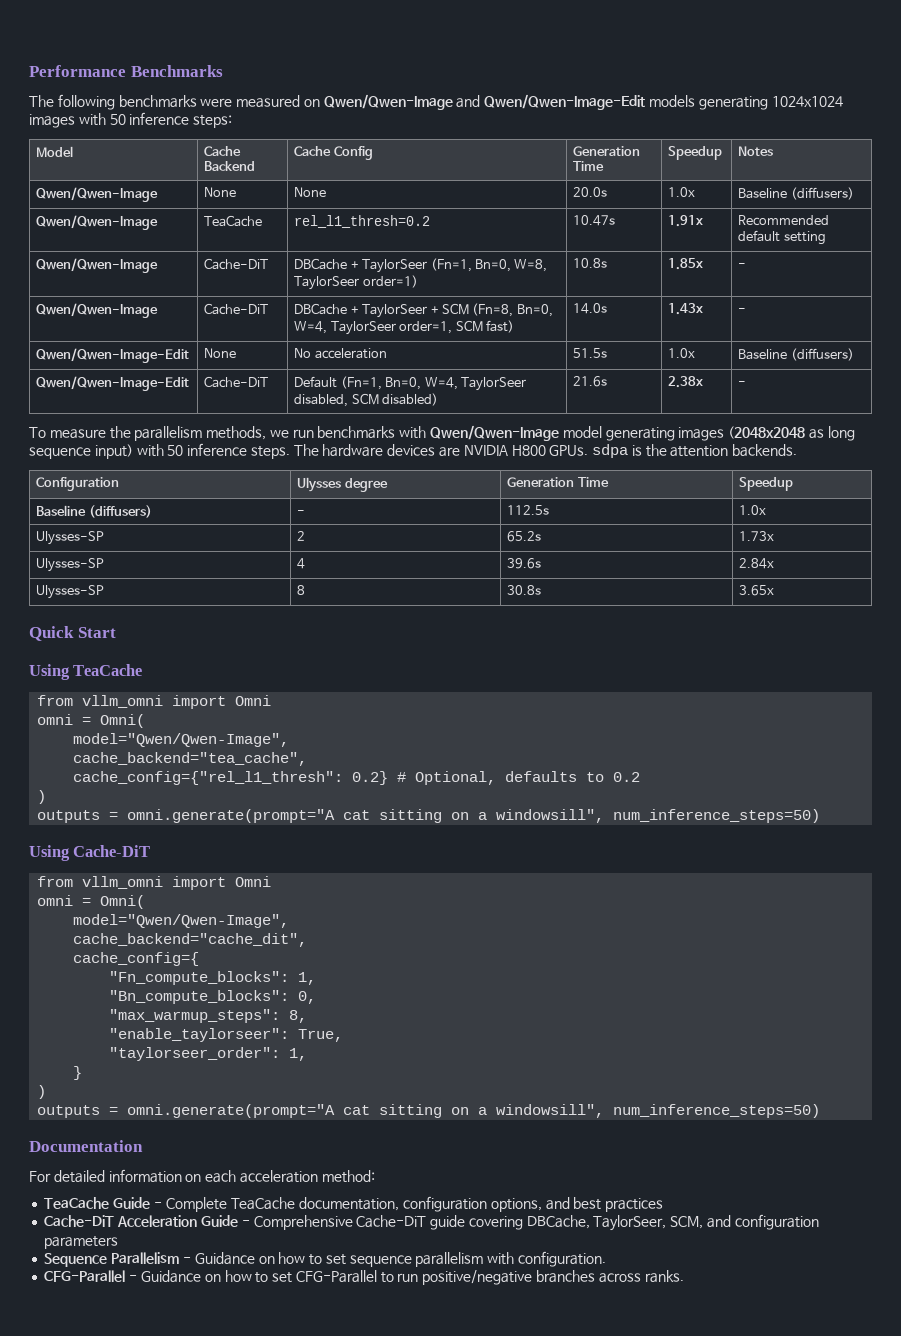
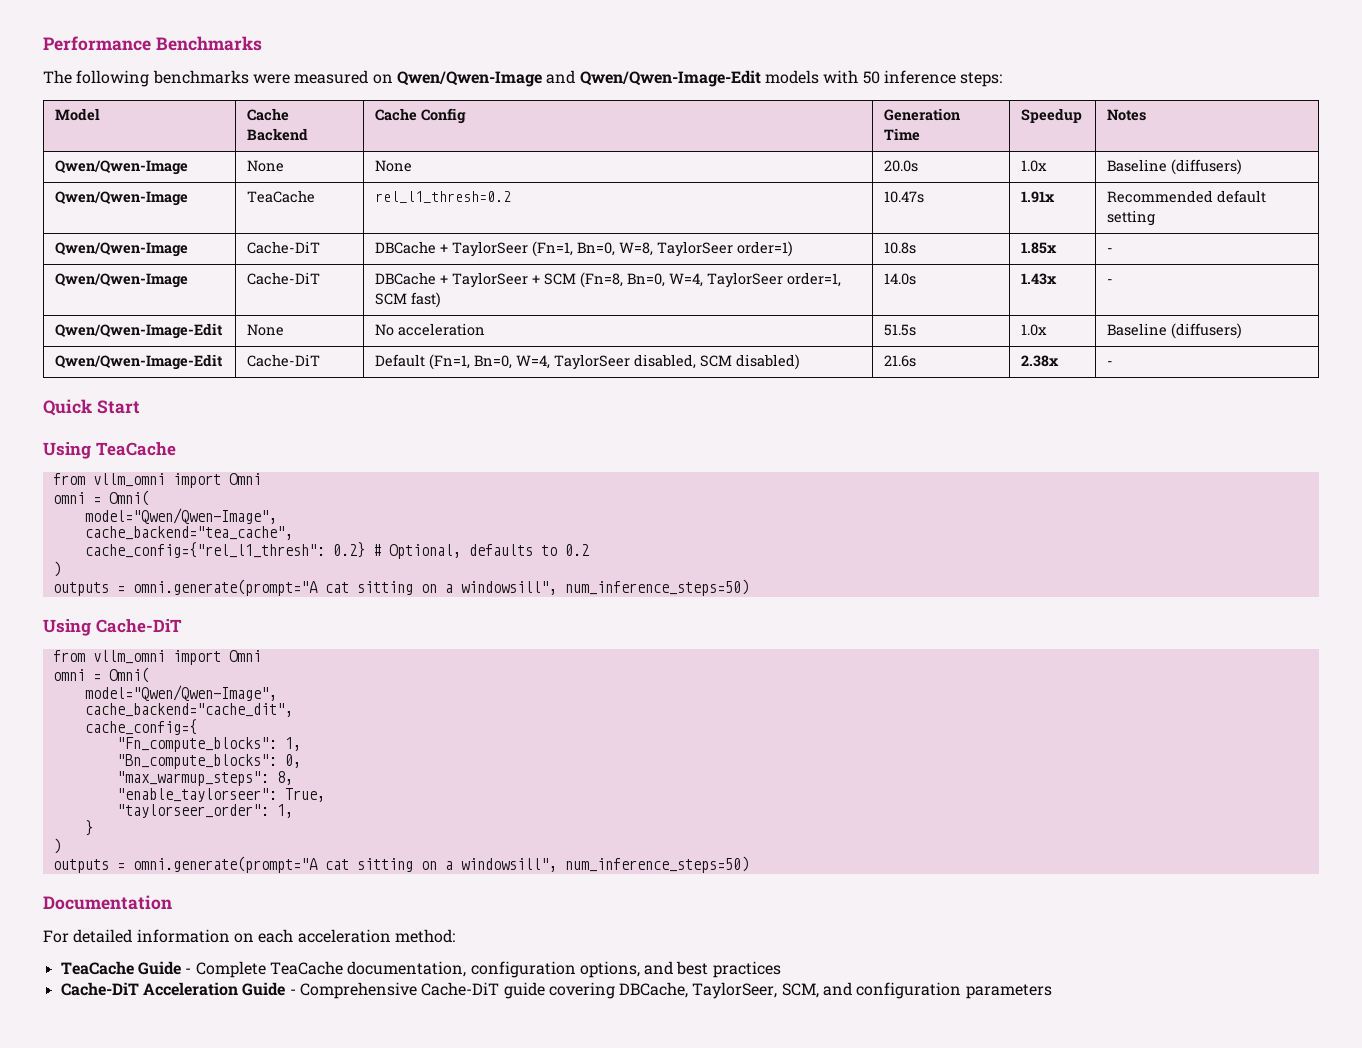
[698,96,843,110] [29,114,75,128] generating 1024x1024 images -> (819, 77) none
[29,425,855,441] [29,443,798,459] [36,477,120,491] [297,477,388,492] [507,477,609,487] [739,477,794,491] [36,505,152,518] [297,510,306,515] [507,505,550,515] [739,505,767,515] [36,531,105,545] [297,531,306,541] [507,531,542,542] [739,531,775,541] [36,558,105,572] [297,558,306,569] [507,558,542,569] [739,558,775,569] [36,585,105,599] [297,585,306,595] [507,585,542,595] [739,585,775,596] // To measure the parallelism methods, we run benchmarks with Qwen/Qwen-Image model generating images (2048x2048 as long sequence input) with 50 inference steps. The hardware devices are NVIDIA H800 GPUs. sdpa is the attention backends. // Configuration | Ulysses degree | Generation Time | Speedup // Baseline (diffusers) | - | 112.5s | 1.0x // Ulysses-SP | 2 | 65.2s | 1.73x // Ulysses-SP | 4 | 39.6s | 2.84x // Ulysses-SP | 8 | 30.8s | 3.65x -> (1114, 363) none
[44,1251,606,1267] [44,1270,684,1285] // Sequence Parallelism - Guidance on how to set sequence parallelism with configuration. // CFG-Parallel - Guidance on how to set CFG-Parallel to run positive/negative branches across ranks. -> (1052, 991) none

